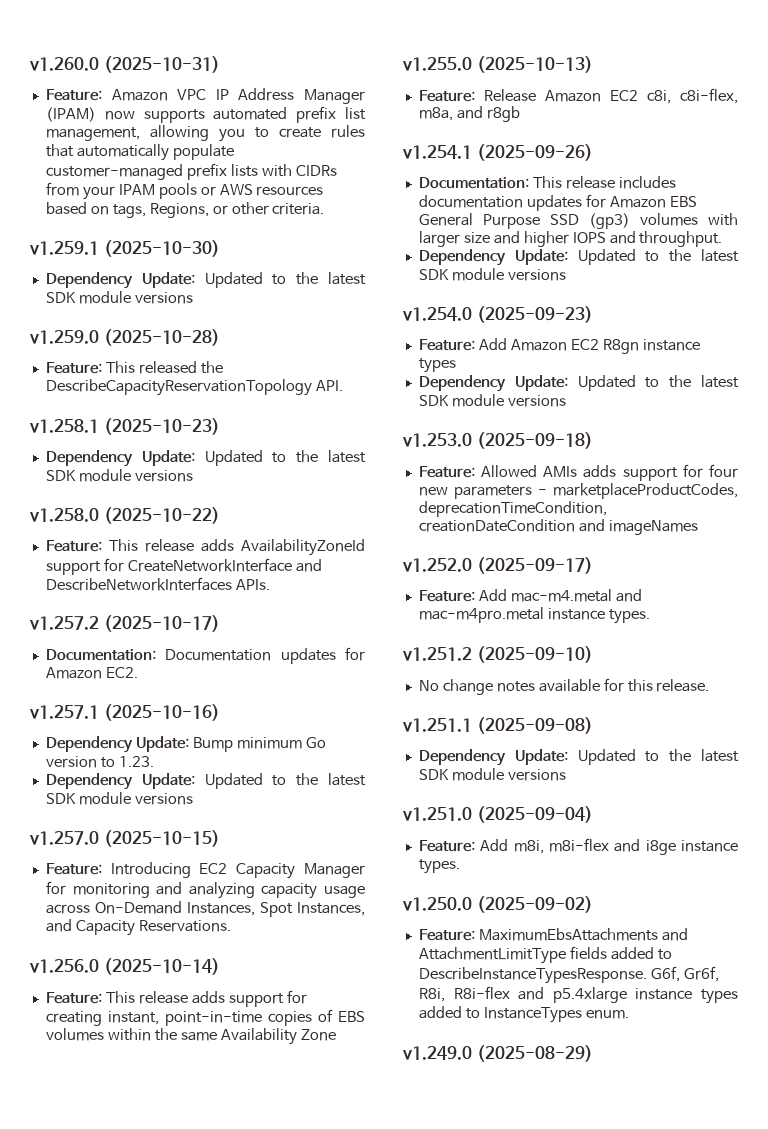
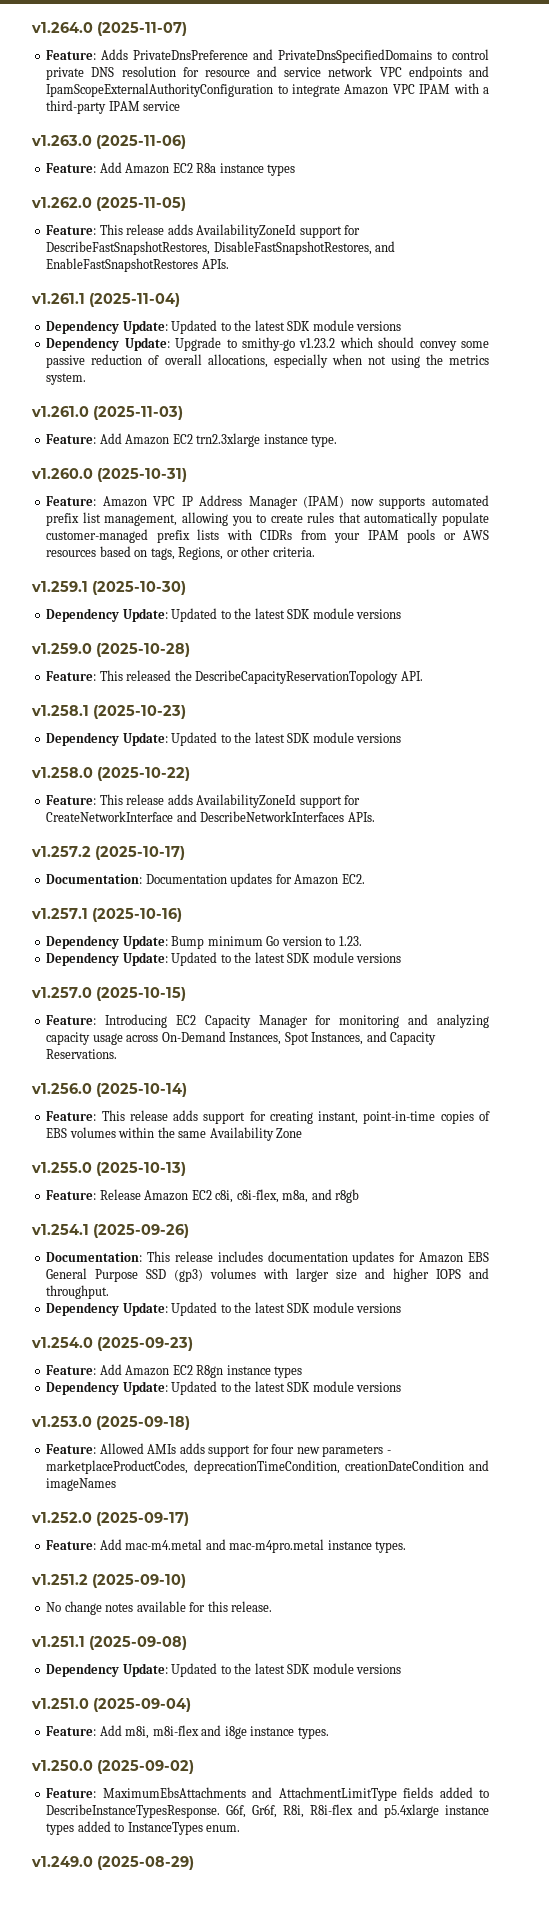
(29, 64) none -> [31,22,187,36] [46,49,489,63] [46,66,489,80] [46,83,490,97] [46,100,181,114] [31,135,186,149] [46,162,296,176] [31,197,186,211] [46,224,361,238] [46,241,396,255] [46,258,229,272] [31,293,180,307] [46,320,402,334] [46,337,489,351] [46,354,489,368] [46,373,87,385] [31,406,183,420] [46,433,338,447] v1.264.0 (2025-11-07) // Feature: Adds PrivateDnsPreference and PrivateDnsSpecifiedDomains to control private DNS resolution for resource and service network VPC endpoints and IpamScopeExternalAuthorityConfiguration to integrate Amazon VPC IPAM with a third-party IPAM service // v1.263.0 (2025-11-06) // Feature: Add Amazon EC2 R8a instance types // v1.262.0 (2025-11-05) // Feature: This release adds AvailabilityZoneId support for DescribeFastSnapshotRestores, DisableFastSnapshotRestores, and EnableFastSnapshotRestores APIs. // v1.261.1 (2025-11-04) // Dependency Update: Updated to the latest SDK module versions // Dependency Update: Upgrade to smithy-go v1.23.2 which should convey some passive reduction of overall allocations, especially when not using the metrics system. // v1.261.0 (2025-11-03) // Feature: Add Amazon EC2 trn2.3xlarge instance type. //

